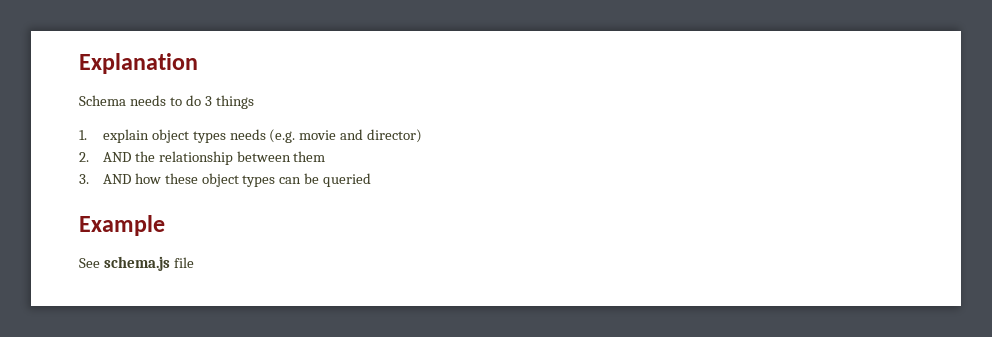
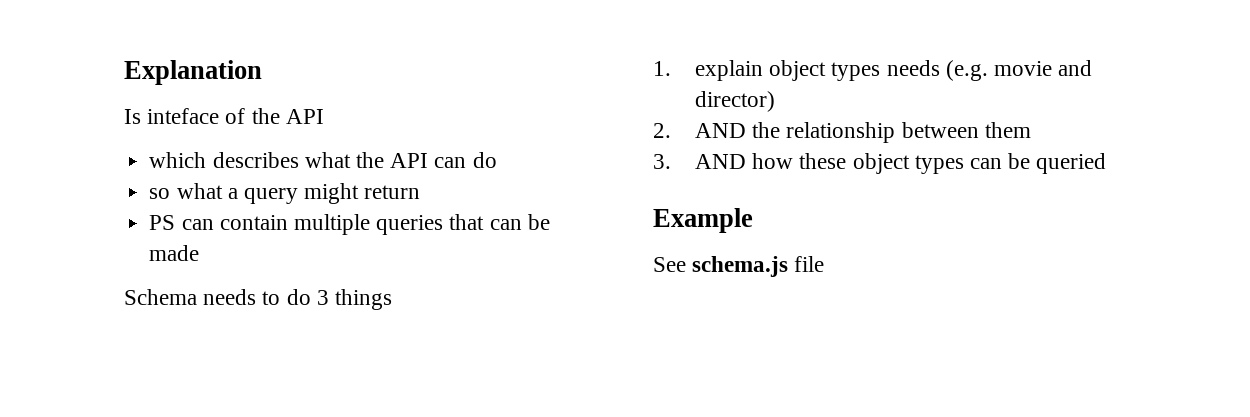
(198, 63) none -> [124,108,324,124] [149,152,497,168] [149,183,421,204] [149,214,550,235] [149,245,200,261] // Is inteface of the API // which describes what the API can do // so what a query might return // PS can contain multiple queries that can be made

